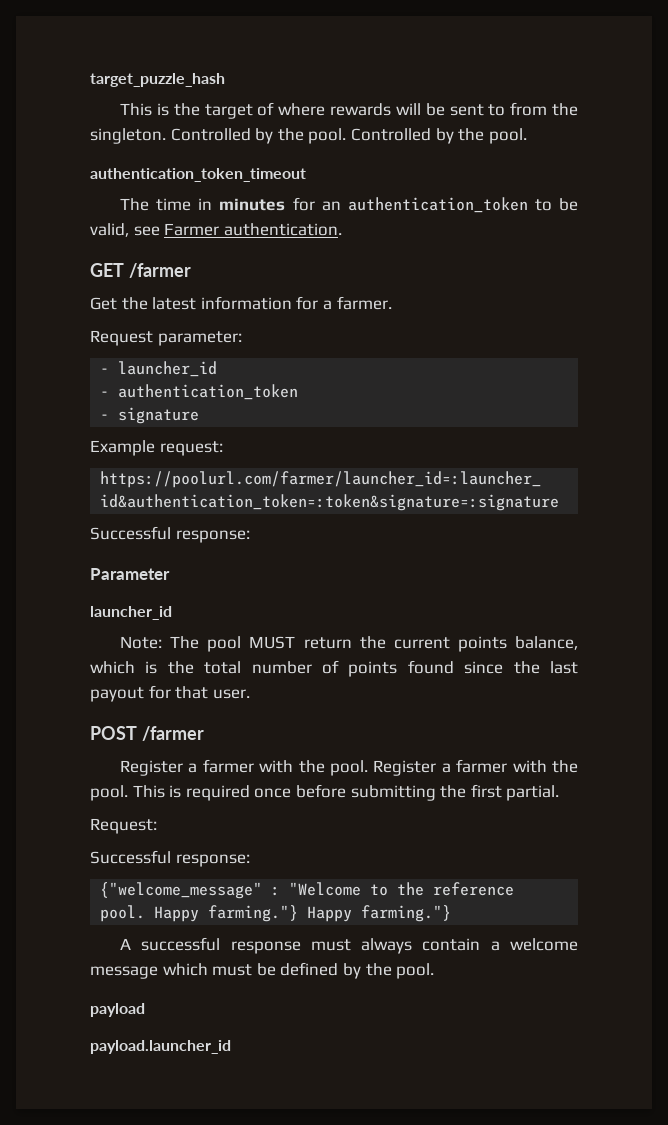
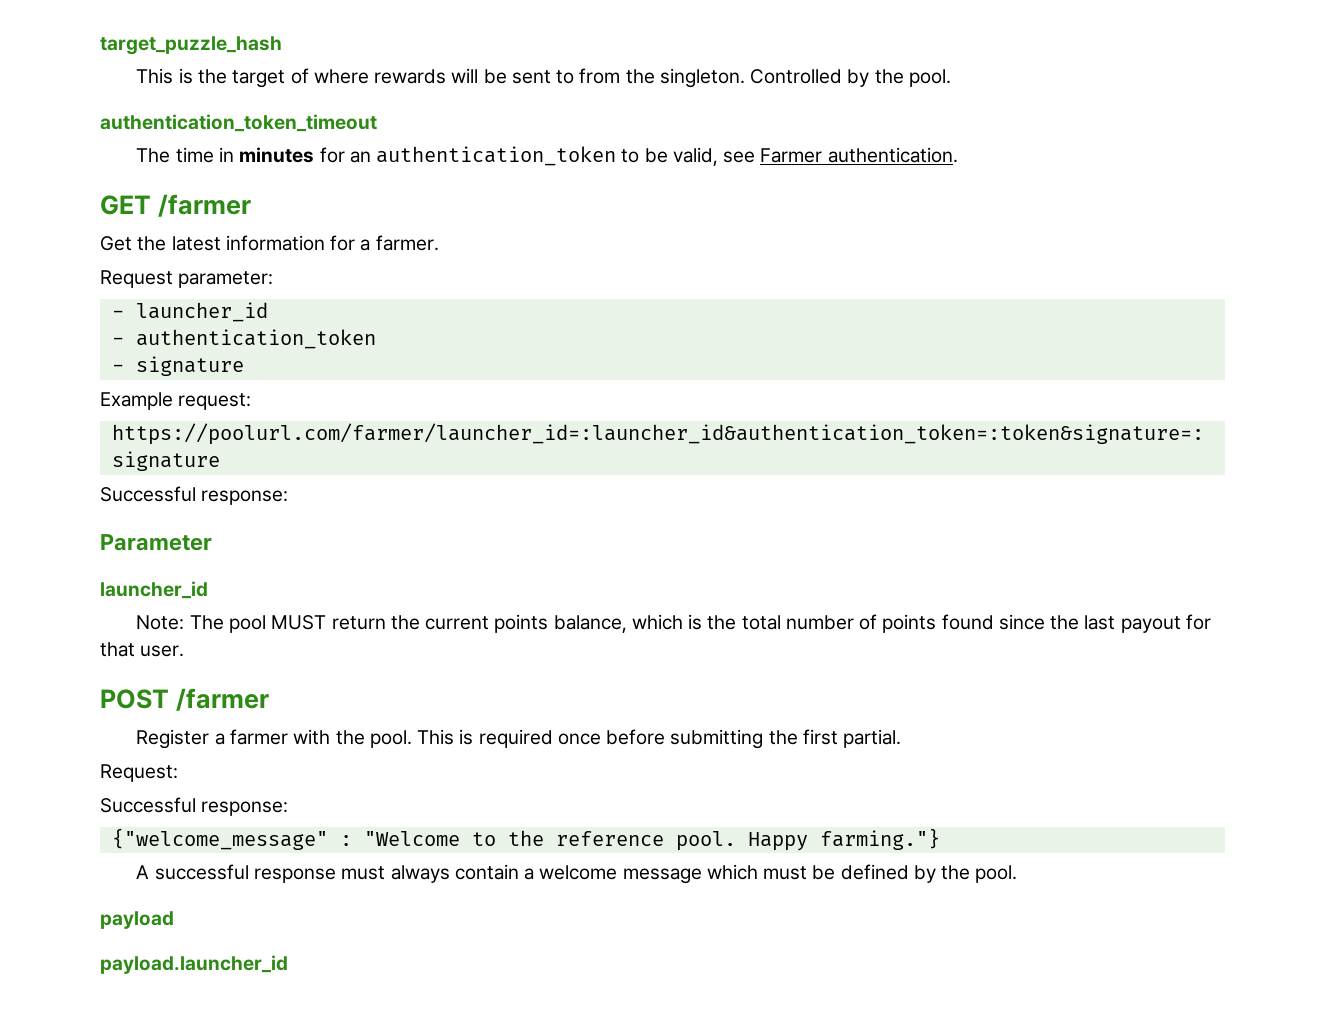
[350,128,527,144] Controlled by the pool. -> (951, 78) none
[373,759,578,776] [90,785,128,801] Register a farmer with the pool. -> (412, 739) none
[307,905,452,922] Happy farming."} -> (940, 839) none

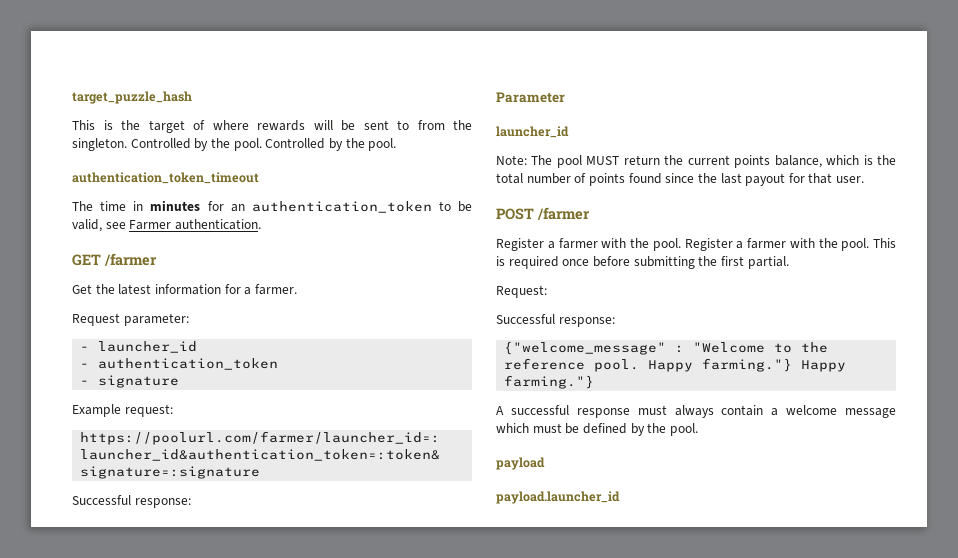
(951, 78) none -> [265,138,397,151] Controlled by the pool.
(412, 739) none -> [684,238,870,251] Register a farmer with the pool.
(940, 839) none -> [801,360,847,372] [504,375,595,389] Happy farming."}

